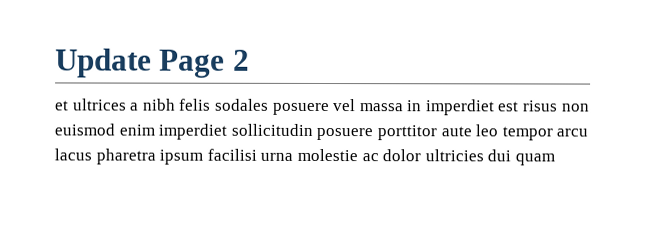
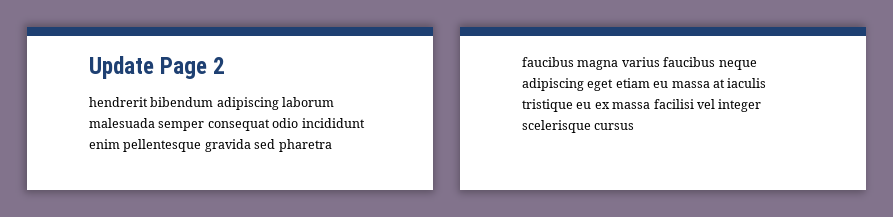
[55,98,590,116] [54,123,589,141] [54,148,555,166] et ultrices a nibh felis sodales posuere vel massa in imperdiet est risus non euismod enim imperdiet sollicitudin posuere porttitor aute leo tempor arcu lacus pharetra ipsum facilisi urna molestie ac dolor ultricies dui quam -> [89,97,335,110] [89,118,365,131] [89,139,332,152] [522,57,757,70] [522,78,767,91] [522,99,762,112] [522,120,635,133] hendrerit bibendum adipiscing laborum malesuada semper consequat odio incididunt enim pellentesque gravida sed pharetra faucibus magna varius faucibus neque adipiscing eget etiam eu massa at iaculis tristique eu ex massa facilisi vel integer scelerisque cursus

